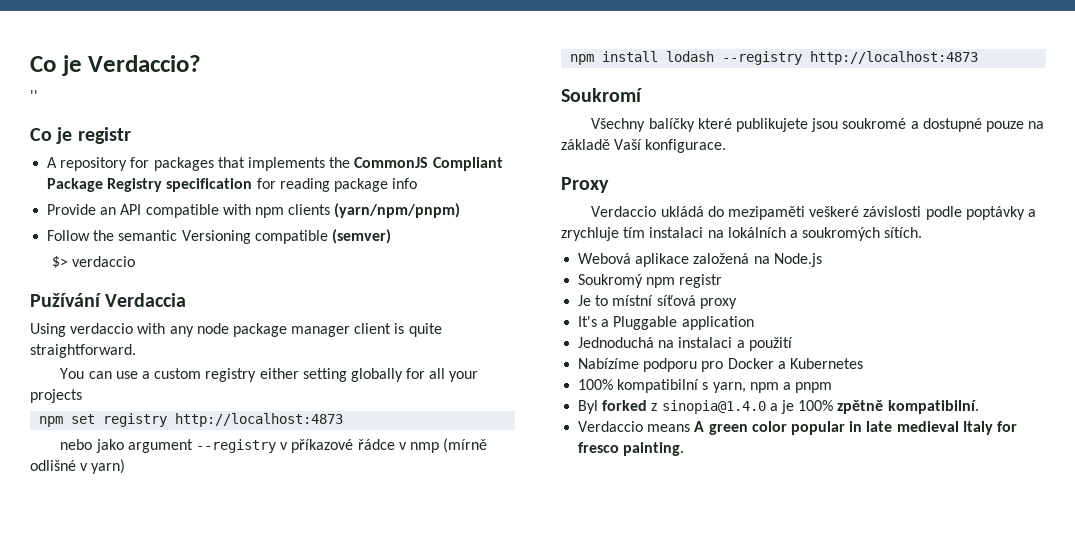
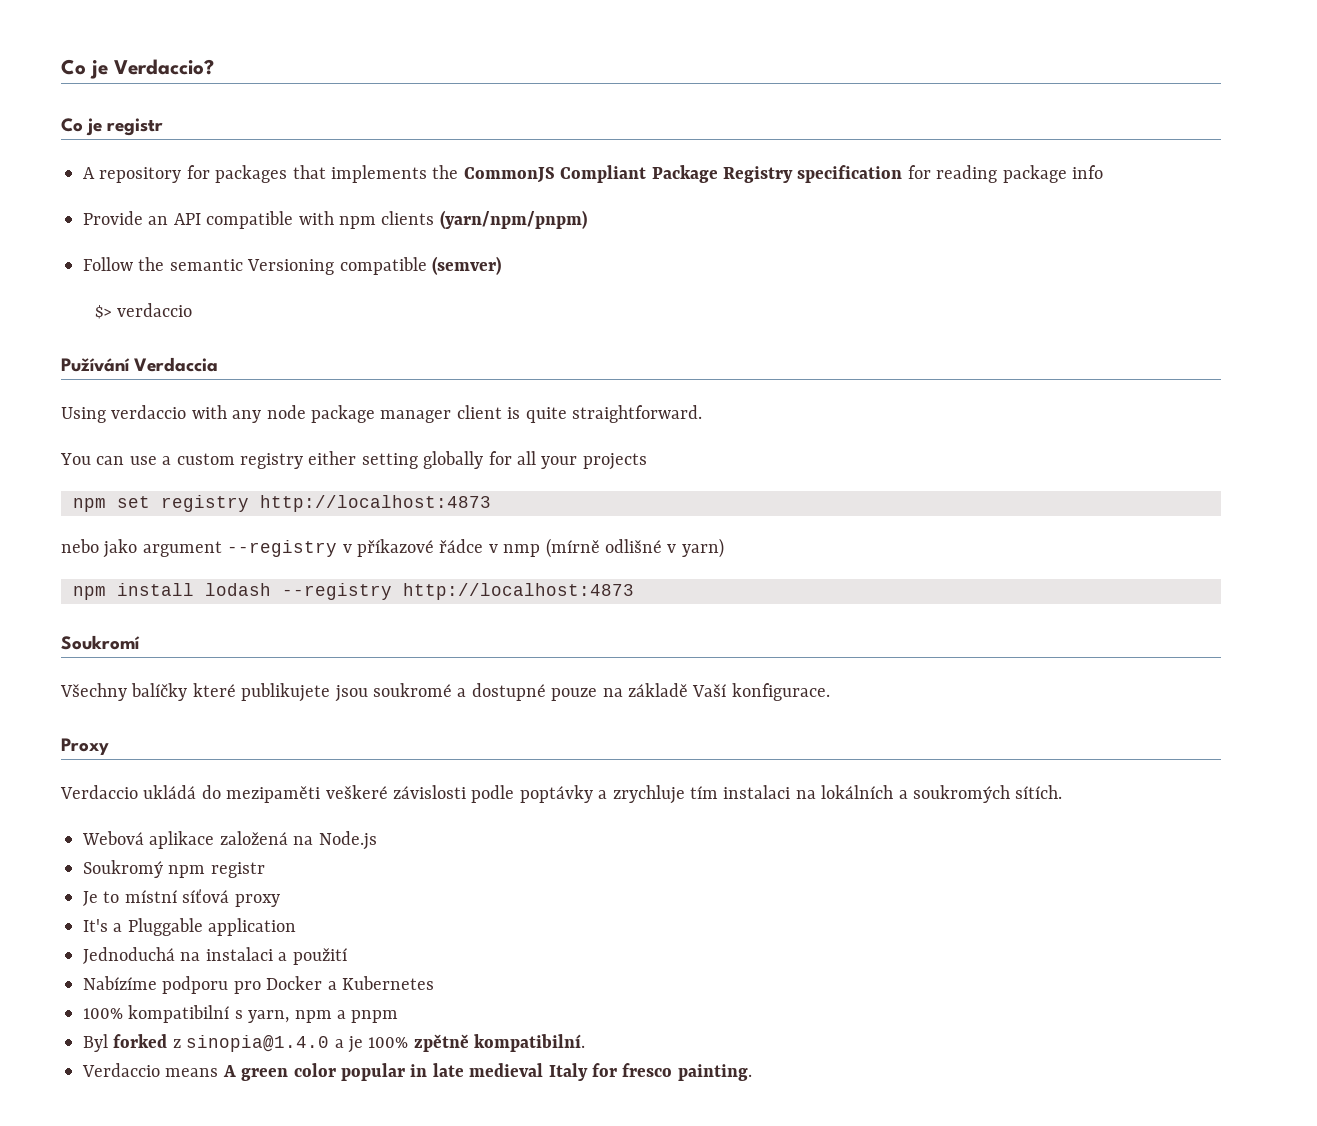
[30,90,38,101] // '' -> (214, 67) none

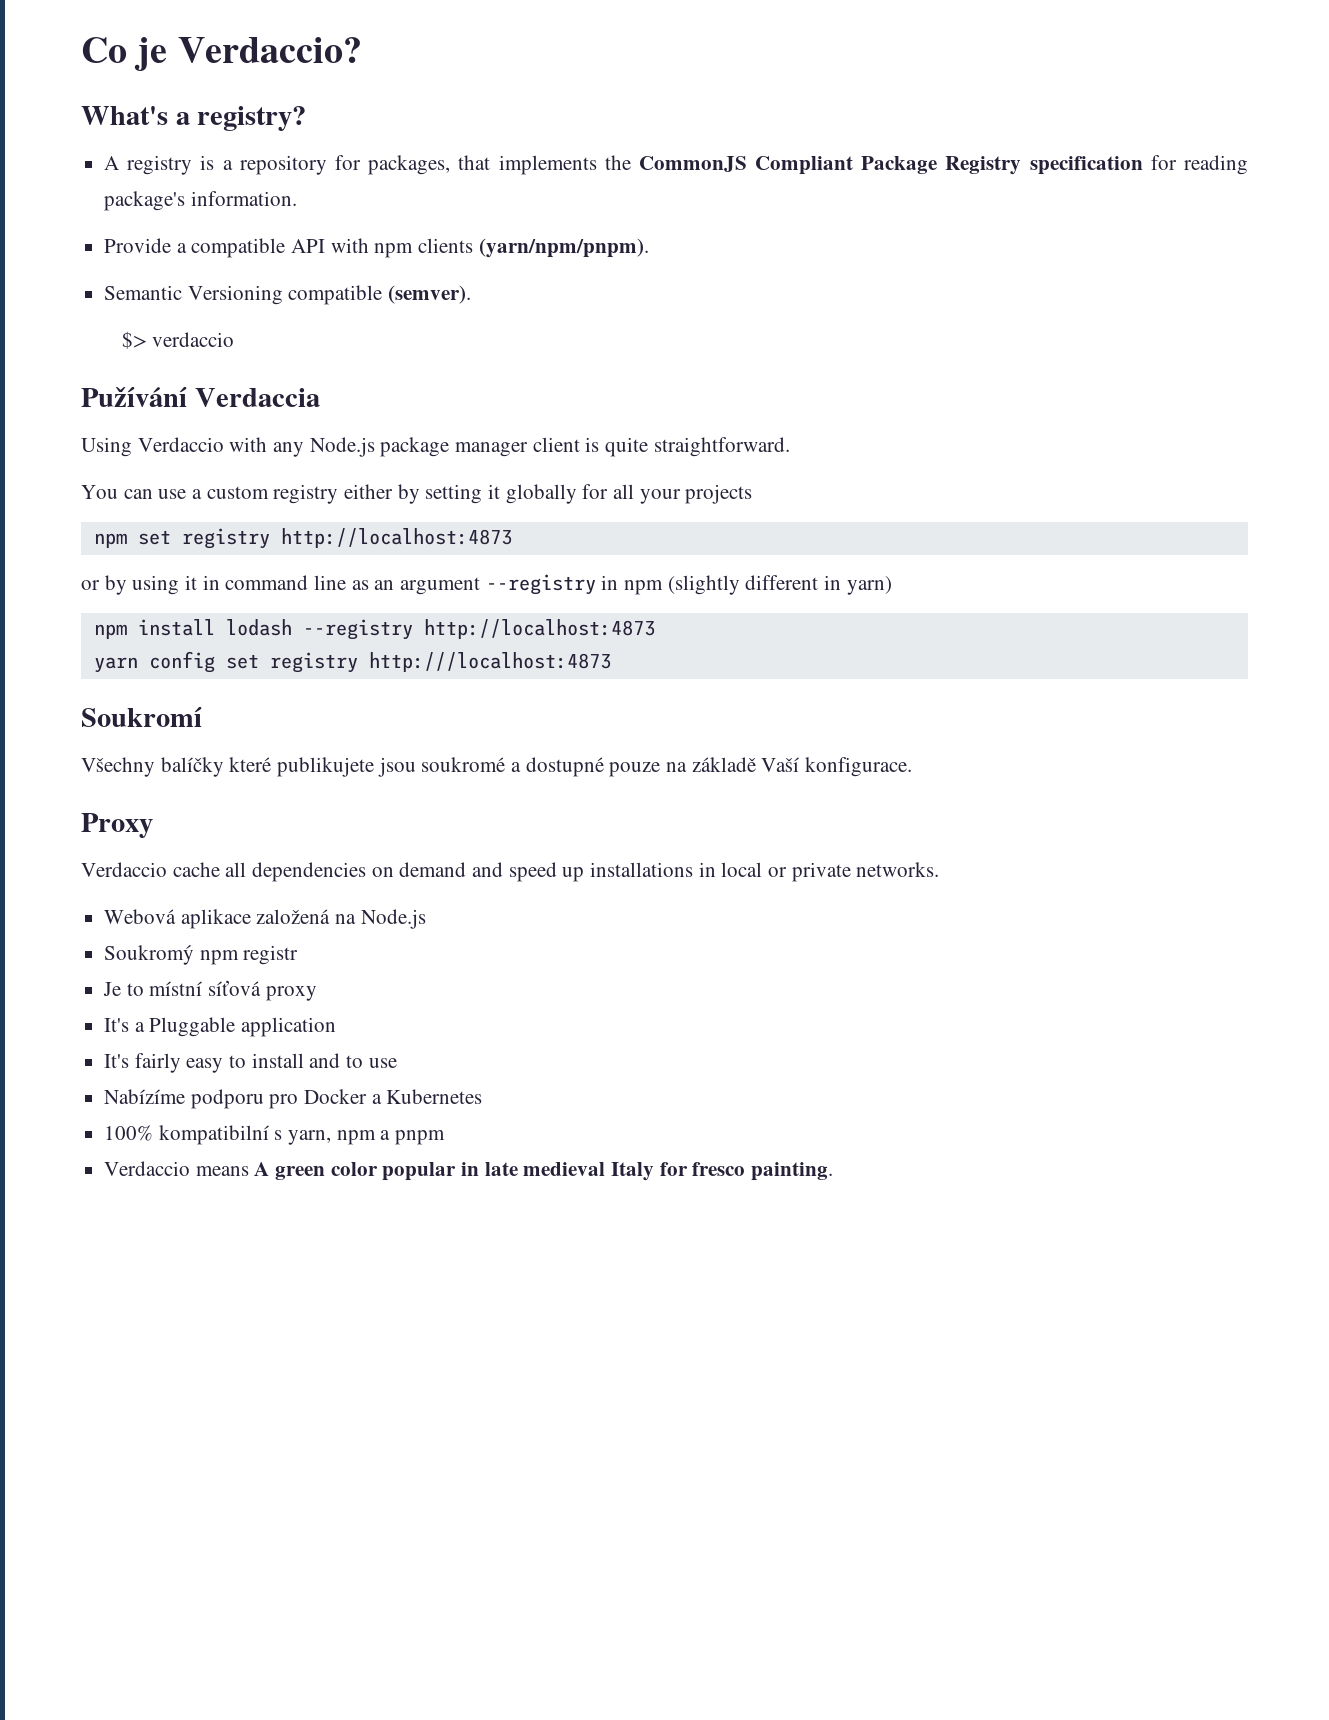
[61,118,164,136] [83,167,95,179] Co je registr // A -> [81,106,307,131] [104,155,233,175] What's a registry? // A registry is a
[215,165,288,183] packages -> [368,155,451,175] packages,
[1002,165,1103,183] package info -> [104,191,297,211] package's information.
[148,210,587,229] [83,257,243,271] an API compatible with npm clients (yarn/npm/pnpm) // Follow the semantic -> [176,238,649,258] [104,285,183,300] a compatible API with npm clients (yarn/npm/pnpm). // Semantic
[432,256,501,275] (semver) -> [388,285,472,304] (semver).
[111,405,187,419] verdaccio -> [137,437,224,452] Verdaccio
[266,405,306,419] node -> [309,437,375,457] Node.js
[361,453,418,469] setting -> [397,484,501,504] by setting it
[61,538,677,558] nebo jako argument --registry v příkazové řádce v nmp (mírně odlišné v -> [81,574,842,595] or by using it in command line as an argument --registry in npm (slightly different in
(634, 591) none -> [93,651,611,673] // yarn config set registry http:///localhost:4873
[143,785,1063,804] ukládá do mezipaměti veškeré závislosti podle poptávky a zrychluje tím instalaci na lokálních a soukromých sítích. -> [172,862,940,882] cache all dependencies on demand and speed up installations in local or private networks.
[83,947,347,965] Jednoduchá na instalaci a použití -> [104,1053,397,1073] It's fairly easy to install and to use
[83,1034,586,1053] // Byl forked z sinopia@1.4.0 a je 100% zpětně kompatibilní. -> (446, 1137) none

